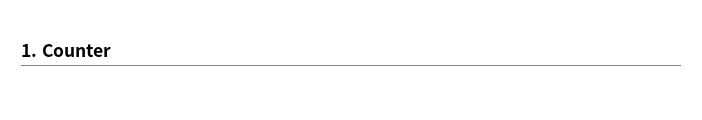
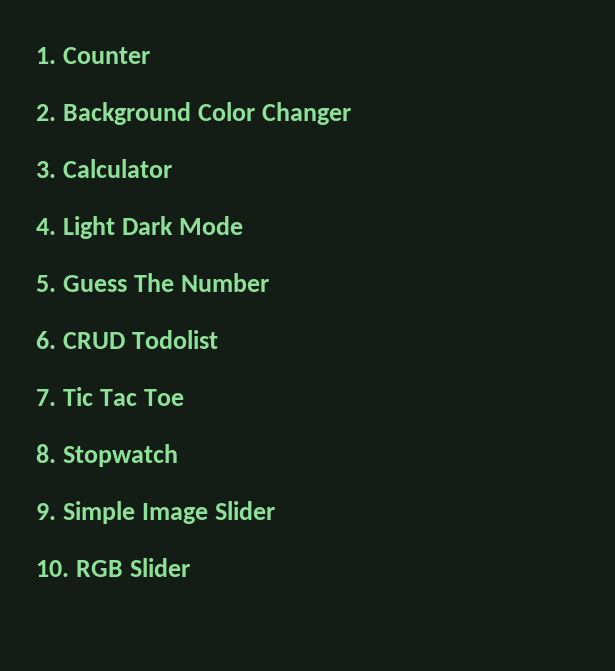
(111, 50) none -> [36,102,352,125] [36,159,173,178] [36,216,244,239] [36,273,270,292] [36,330,219,349] [36,387,185,406] [36,444,179,467] [36,501,276,524] [36,558,191,577] // 2. Background Color Changer // 3. Calculator // 4. Light Dark Mode // 5. Guess The Number // 6. CRUD Todolist // 7. Tic Tac Toe // 8. Stopwatch // 9. Simple Image Slider // 10. RGB Slider

